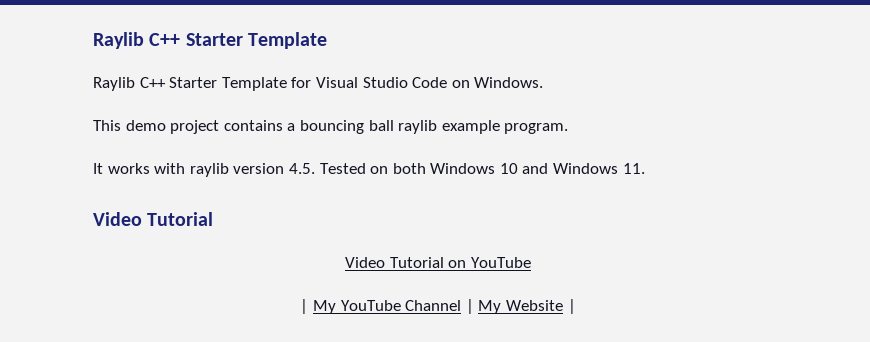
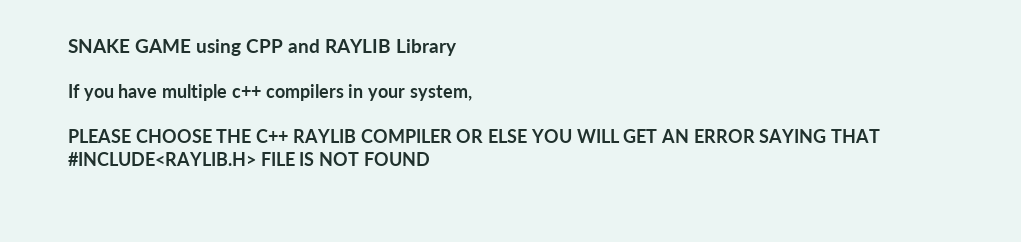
[93,32,327,49] [93,77,544,91] [93,120,569,134] [93,163,645,177] [93,212,214,226] [345,257,531,268] [300,299,576,314] Raylib C++ Starter Template // Raylib C++ Starter Template for Visual Studio Code on Windows. // This demo project contains a bouncing ball raylib example program. // It works with raylib version 4.5. Tested on both Windows 10 and Windows 11. // Video Tutorial // Video Tutorial on YouTube // | My YouTube Channel | My Website | -> [68,39,457,56] [68,84,472,101] [68,129,881,143] [68,152,430,166] SNAKE GAME using CPP and RAYLIB Library // If you have multiple c++ compilers in your system, // PLEASE CHOOSE THE C++ RAYLIB COMPILER OR ELSE YOU WILL GET AN ERROR SAYING THAT #INCLUDE<RAYLIB.H> FILE IS NOT FOUND

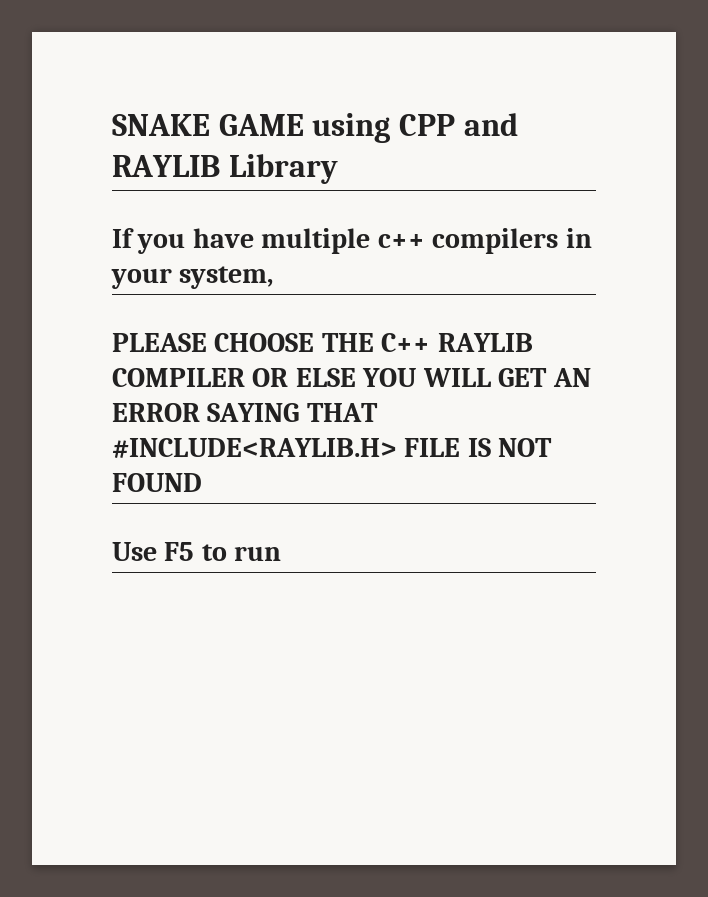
(430, 159) none -> [112,542,282,561] // Use F5 to run

